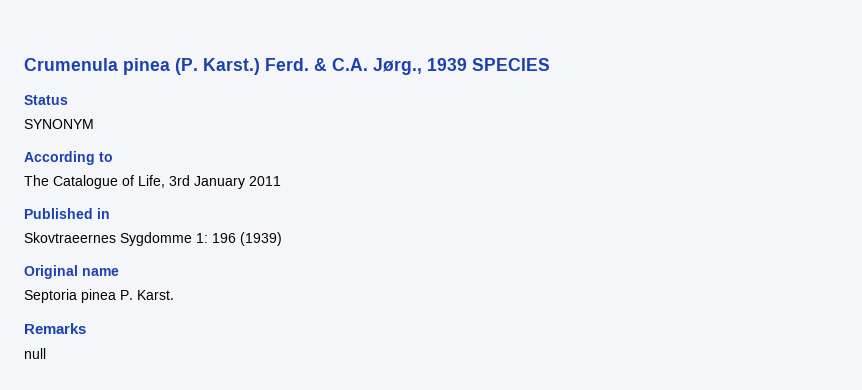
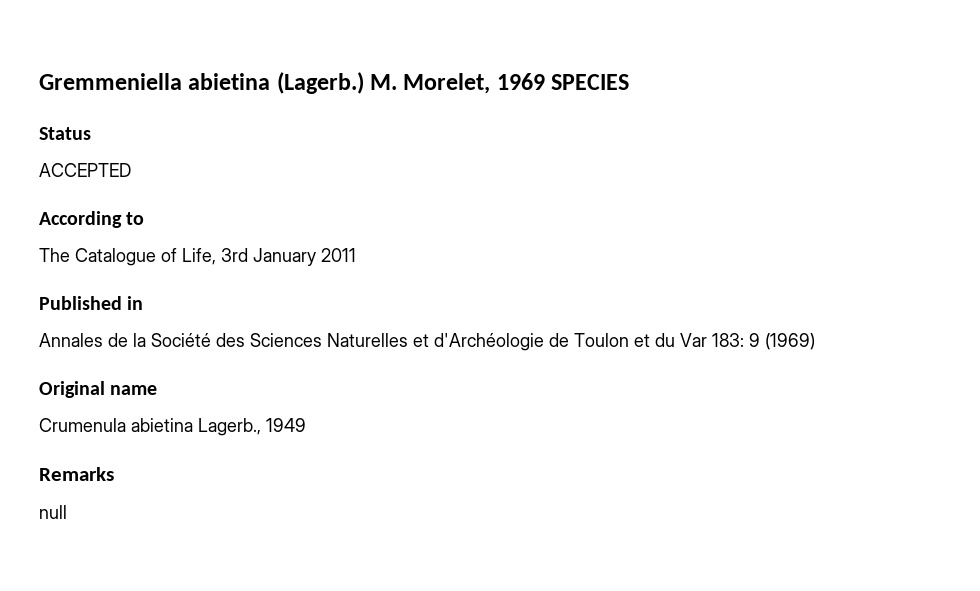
[24,58,467,75] Crumenula pinea (P. Karst.) Ferd. & C.A. Jørg., 1939 -> [39,72,545,94] Gremmeniella abietina (Lagerb.) M. Morelet, 1969
[24,119,94,129] SYNONYM -> [39,163,131,177] ACCEPTED
[24,232,282,246] [24,265,119,279] [24,289,174,303] Skovtraeernes Sygdomme 1: 196 (1939) // Original name // Septoria pinea P. Karst. -> [39,333,815,351] [39,381,158,398] [39,418,306,436] Annales de la Société des Sciences Naturelles et d'Archéologie de Toulon et du Var 183: 9 (1969) // Original name // Crumenula abietina Lagerb., 1949

